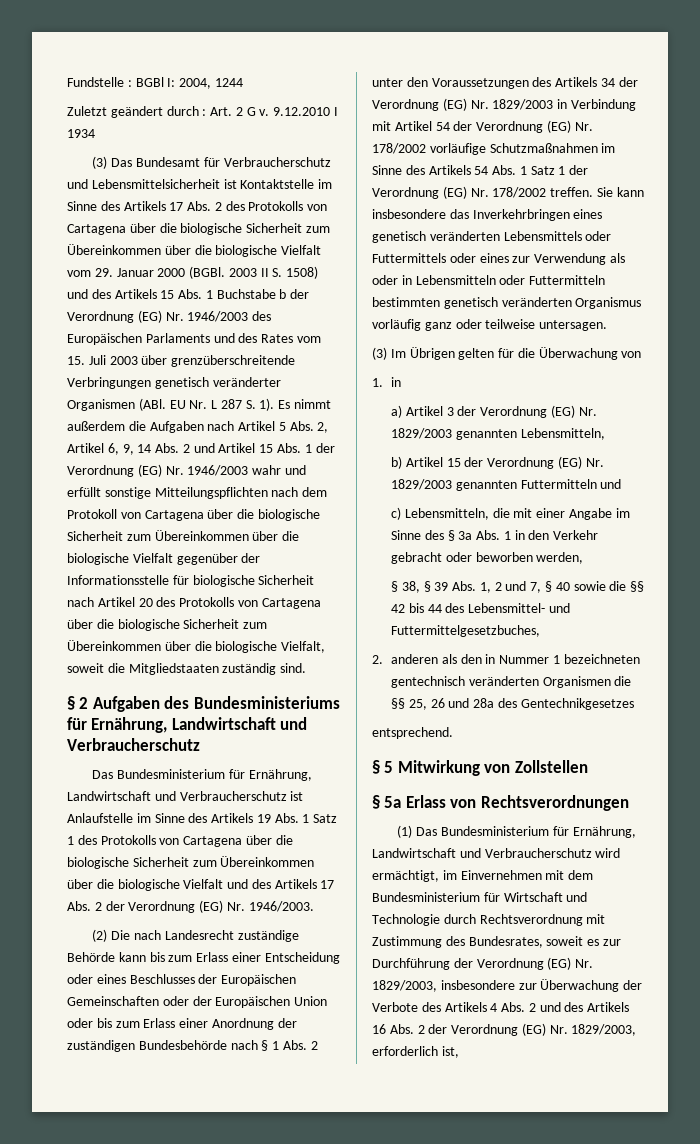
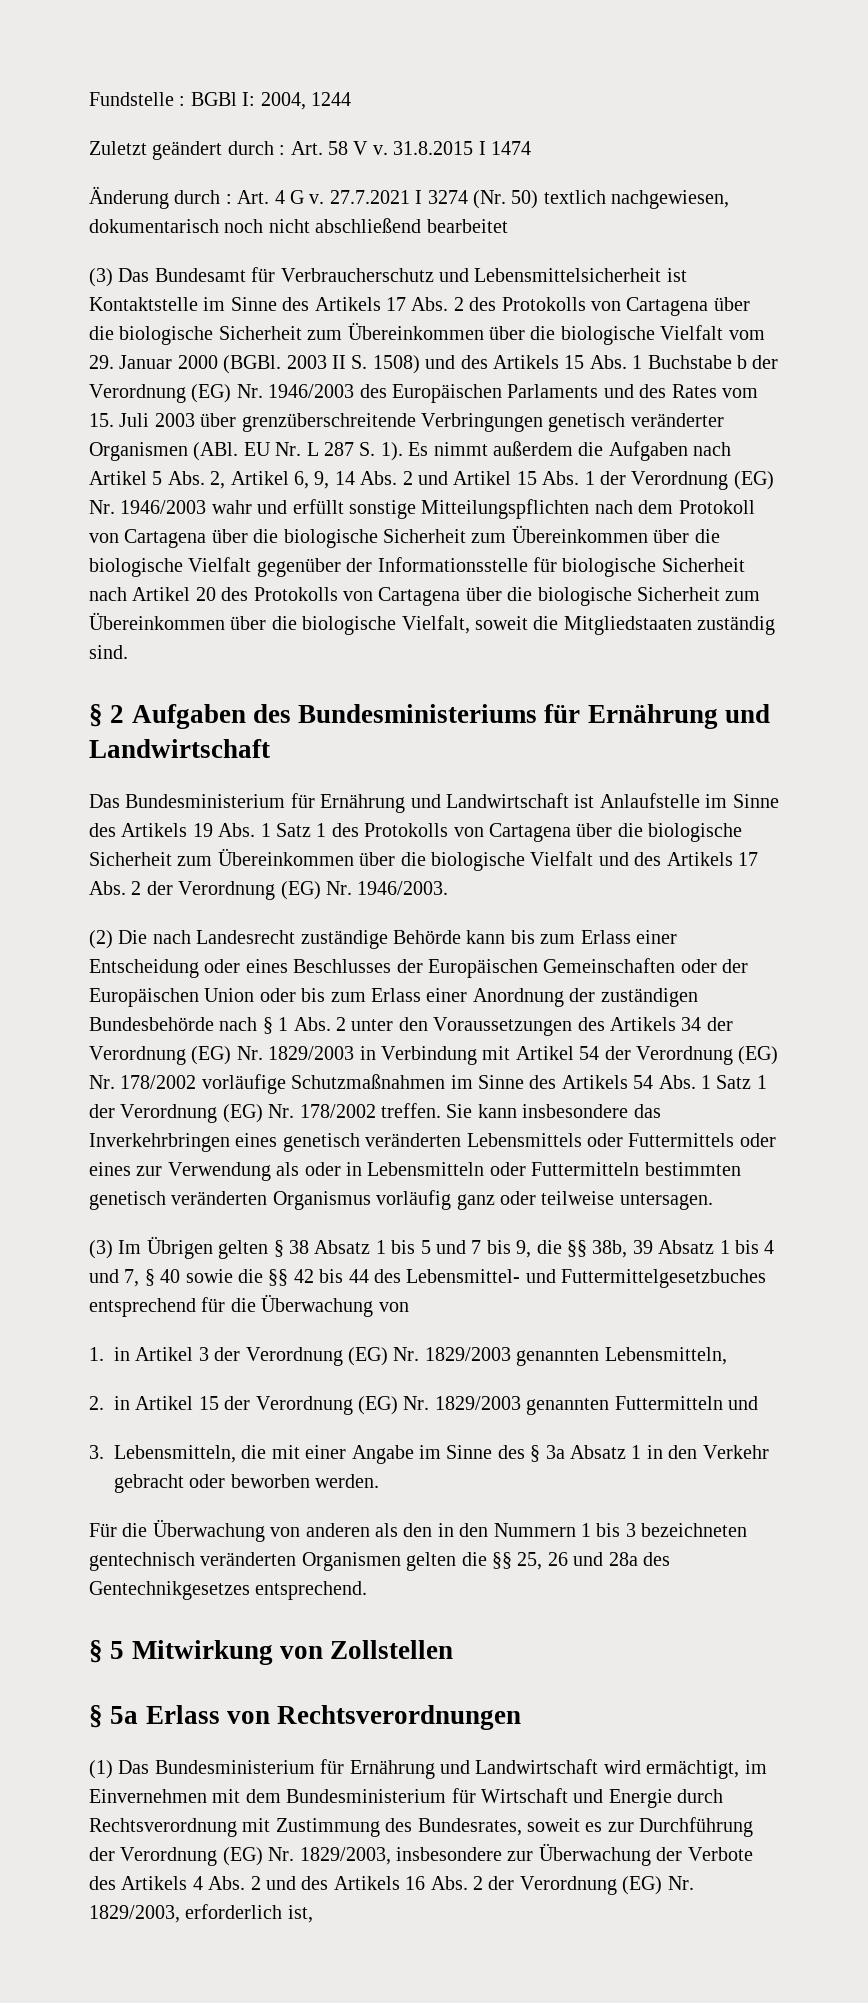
[235,107,339,116] [67,129,95,138] 2 G v. 9.12.2010 I 1934 -> [328,141,531,155] [89,186,730,209] [89,218,508,233] 58 V v. 31.8.2015 I 1474 // Änderung durch : Art. 4 G v. 27.7.2021 I 3274 (Nr. 50) textlich nachgewiesen, dokumentarisch noch nicht abschließend bearbeitet
[91,717,308,733] [67,738,200,751] [92,769,312,781] [67,791,287,801] Ernährung, Landwirtschaft und Verbraucherschutz // Das Bundesministerium für Ernährung, Landwirtschaft und Verbraucherschutz -> [587,704,771,729] [89,739,270,758] [89,793,569,813] Ernährung und Landwirtschaft // Das Bundesministerium für Ernährung und Landwirtschaft
[498,347,642,360] [372,377,402,387] [391,405,597,418] [391,428,605,440] [391,456,604,469] [391,479,622,491] [391,507,630,520] [391,530,599,541] [391,552,584,564] [391,581,502,593] für die Überwachung von // 1. in // a) Artikel 3 der Verordnung (EG) Nr. 1829/2003 genannten Lebensmitteln, // b) Artikel 15 der Verordnung (EG) Nr. 1829/2003 genannten Futtermitteln und // c) Lebensmitteln, die mit einer Angabe im Sinne des § 3a Abs. 1 in den Verkehr gebracht oder beworben werden, // § 38, § 39 Abs. 1, 2 -> [273,1240,775,1258] § 38 Absatz 1 bis 5 und 7 bis 9, die §§ 38b, 39 Absatz 1 bis 4
[391,625,541,637] [372,654,560,664] Futtermittelgesetzbuches, // 2. anderen als den in Nummer 1 -> [561,1269,767,1288] [89,1294,409,1317] [89,1347,727,1366] [89,1396,758,1415] [89,1445,769,1464] [114,1474,380,1493] [89,1519,636,1542] Futtermittelgesetzbuches entsprechend für die Überwachung von // 1. in Artikel 3 der Verordnung (EG) Nr. 1829/2003 genannten Lebensmitteln, // 2. in Artikel 15 der Verordnung (EG) Nr. 1829/2003 genannten Futtermitteln und // 3. Lebensmitteln, die mit einer Angabe im Sinne des § 3a Absatz 1 in den Verkehr gebracht oder beworben werden. // Für die Überwachung von anderen als den in den Nummern 1 bis 3
(611, 682) none -> [406,1552,457,1571] gelten
(634, 704) // -> (250, 1590) none
[572,826,636,838] [372,848,592,858] Ernährung, Landwirtschaft und Verbraucherschutz -> [349,1759,599,1779] Ernährung und Landwirtschaft
[372,914,440,926] Technologie -> [608,1789,672,1808] Energie

